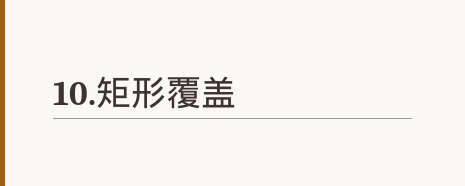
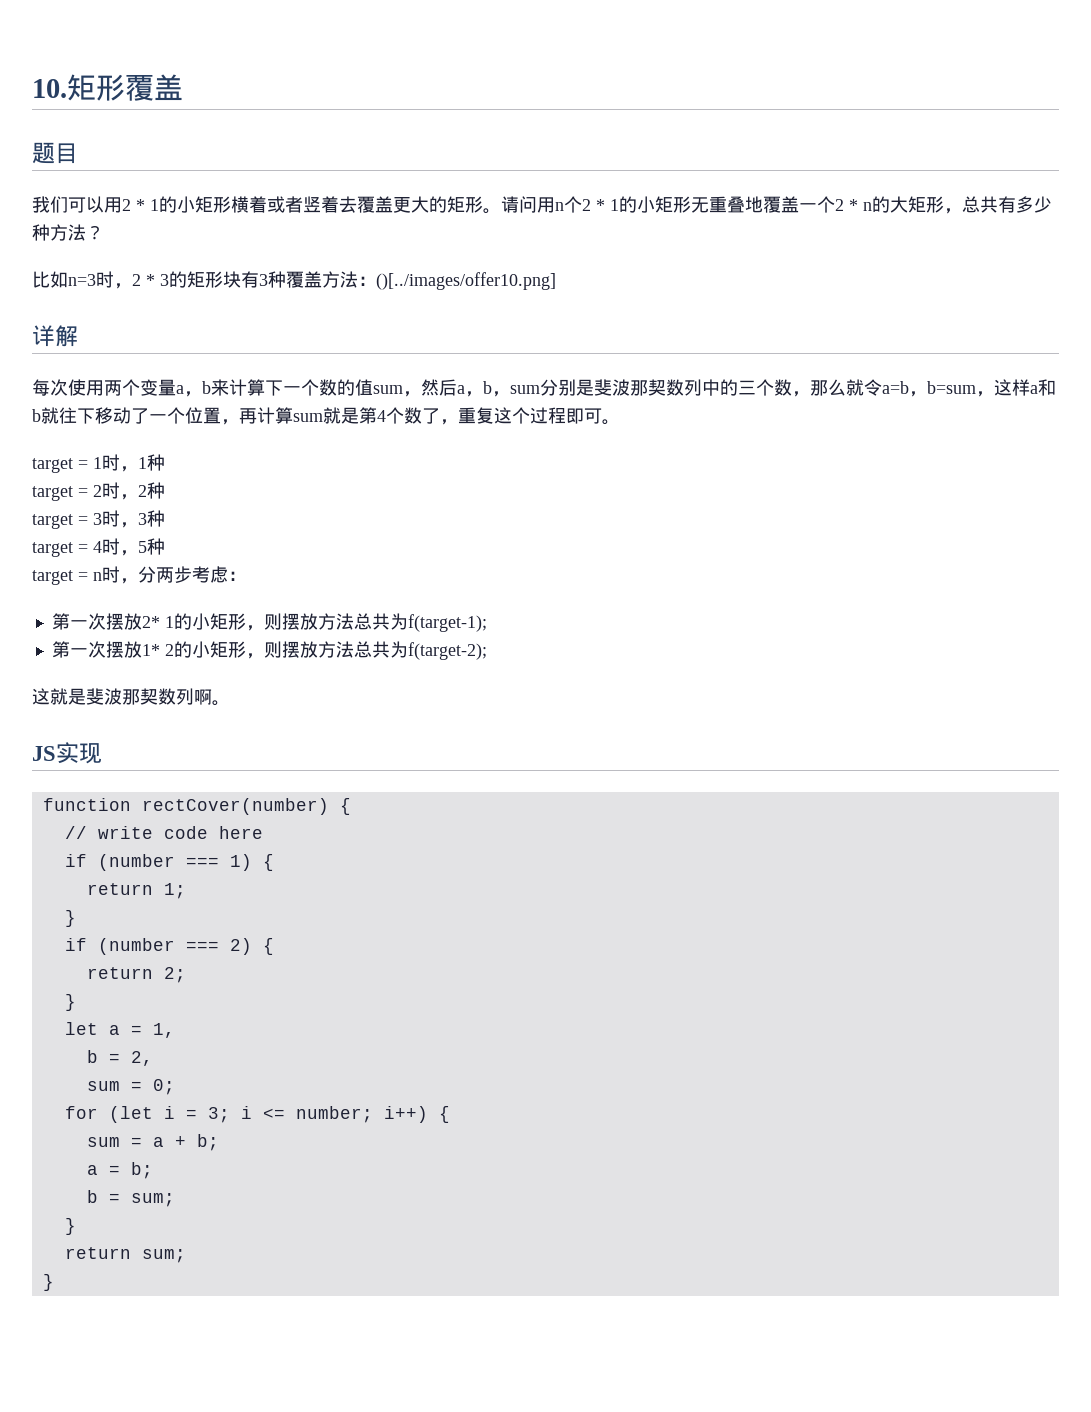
(236, 92) none -> [32,142,78,164] [32,196,1052,214] [32,224,104,241] [32,271,556,290] [32,325,78,347] [32,379,1056,397] [32,407,620,425] [32,454,165,473] [32,482,165,501] [32,510,165,529] [32,538,165,557] [32,566,246,585] [51,613,487,632] [51,641,487,660] [32,688,230,706] [32,742,102,764] [42,798,351,815] [64,826,263,839] [64,854,274,871] [86,883,186,899] [64,910,76,927] [64,938,274,955] [86,967,186,983] [64,994,76,1011] [64,1022,175,1038] [86,1050,153,1066] [86,1079,175,1095] [64,1106,450,1123] [86,1134,219,1151] [86,1162,153,1179] [86,1190,175,1207] [64,1218,76,1235] [64,1247,186,1263] [42,1274,54,1291] // 题目 // 我们可以用2 * 1的小矩形横着或者竖着去覆盖更大的矩形。请问用n个2 * 1的小矩形无重叠地覆盖一个2 * n的大矩形，总共有多少种方法？ // 比如n=3时，2 * 3的矩形块有3种覆盖方法：()[../images/offer10.png] // 详解 // 每次使用两个变量a，b来计算下一个数的值sum，然后a，b，sum分别是斐波那契数列中的三个数，那么就令a=b，b=sum，这样a和b就往下移动了一个位置，再计算sum就是第4个数了，重复这个过程即可。 // target = 1时，1种 // target = 2时，2种 // target = 3时，3种 // target = 4时，5种 // target = n时，分两步考虑： // 第一次摆放2* 1的小矩形，则摆放方法总共为f(target-1); // 第一次摆放1* 2的小矩形，则摆放方法总共为f(target-2); // 这就是斐波那契数列啊。 // JS实现 // function rectCover(number) { // // write code here // if (number === 1) { // return 1; // } // if (number === 2) { // return 2; // } // let a = 1, // b = 2, // sum = 0; // for (let i = 3; i <= number; i++) { // sum = a + b; // a = b; // b = sum; // } // return sum; // }

